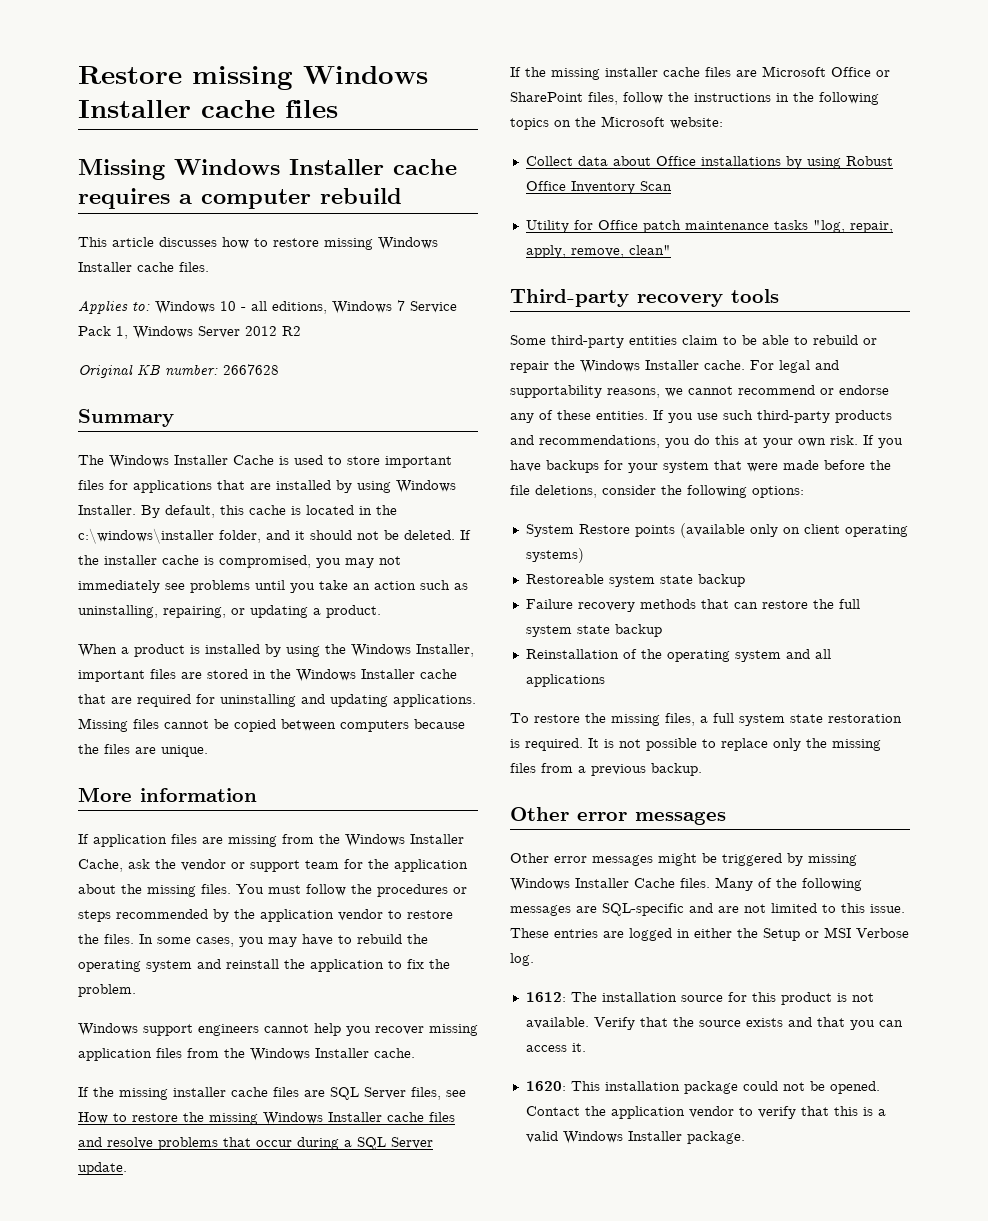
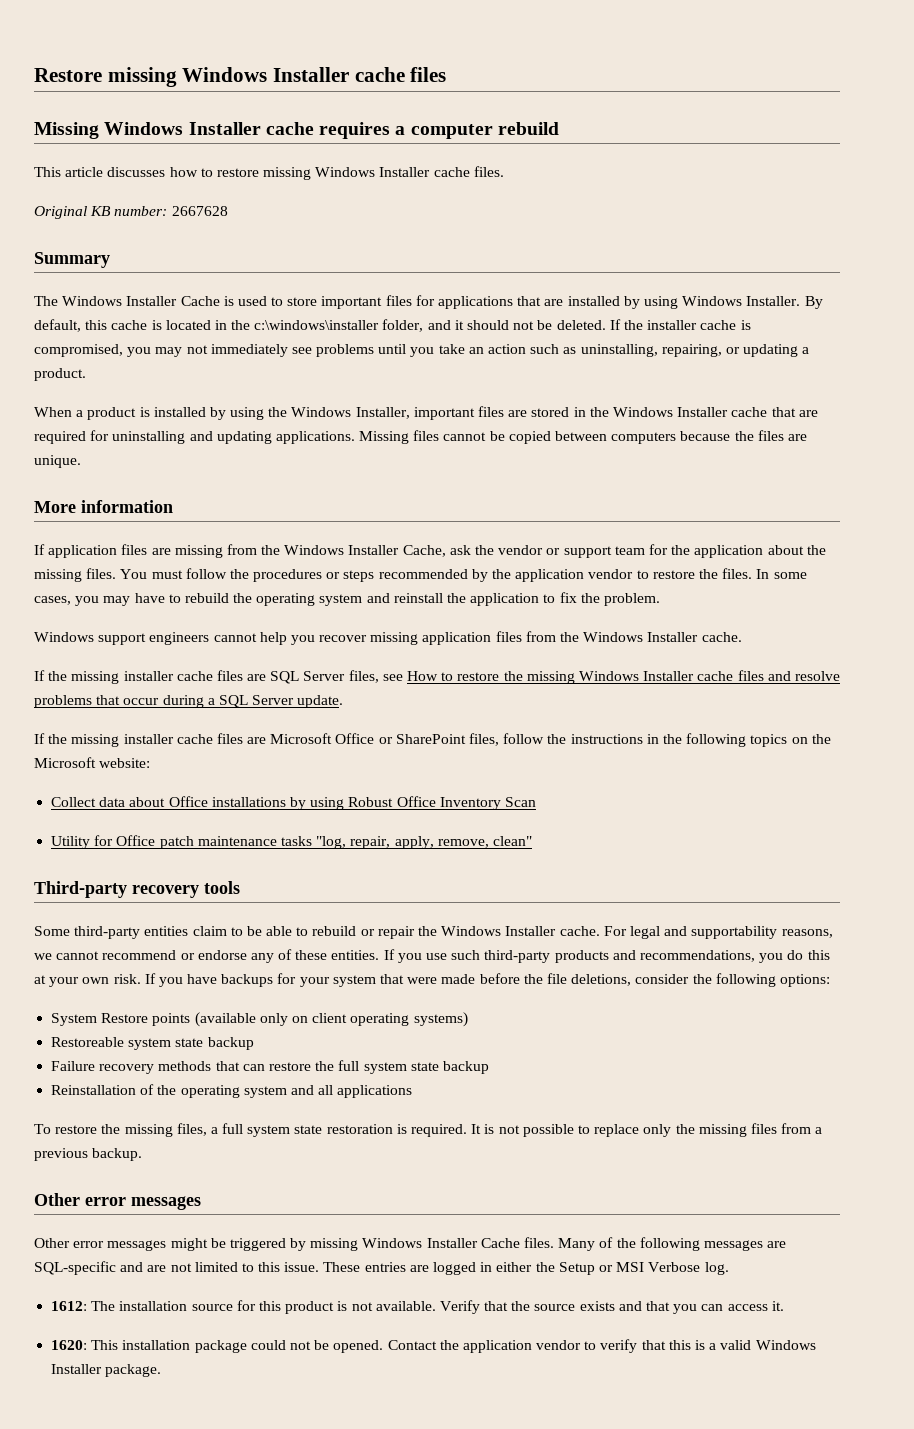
[78,300,457,314] [78,326,301,339] // Applies to: Windows 10 - all editions, Windows 7 Service Pack 1, Windows Server 2012 R2 -> (504, 171) none

